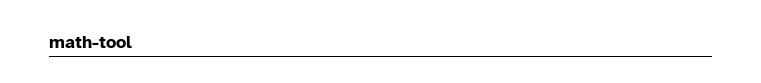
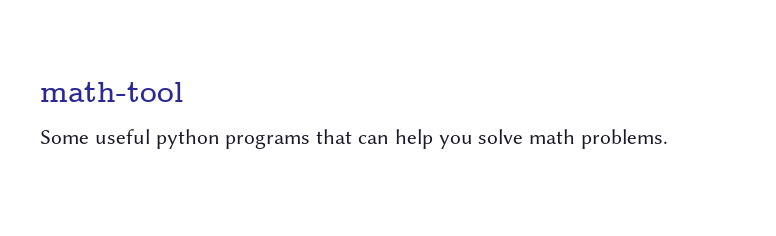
(132, 42) none -> [40,129,669,149] // Some useful python programs that can help you solve math problems.

